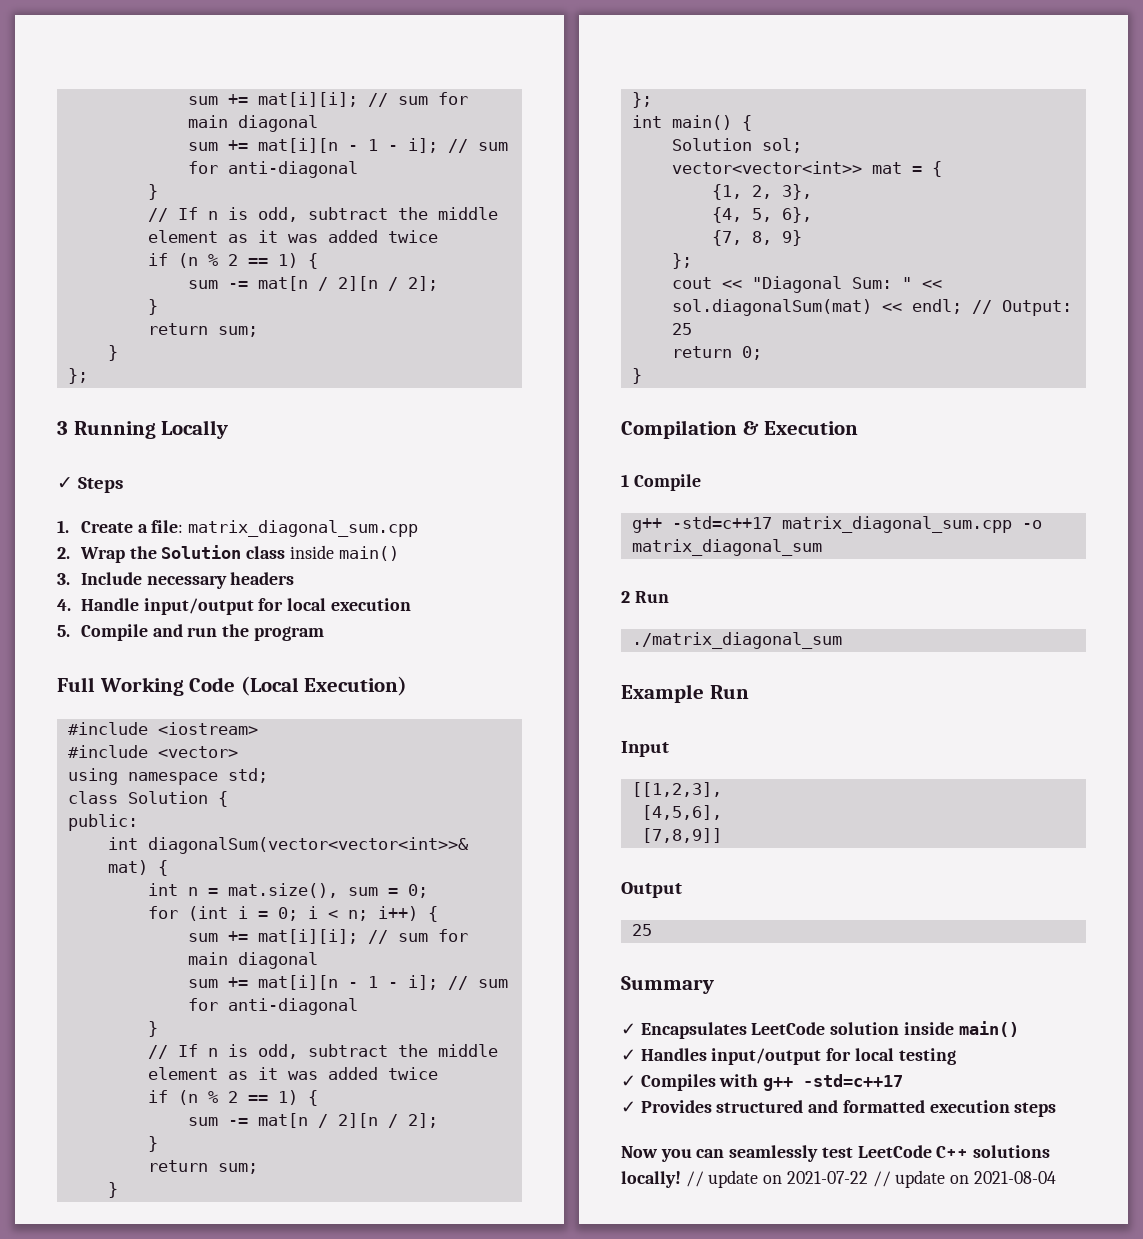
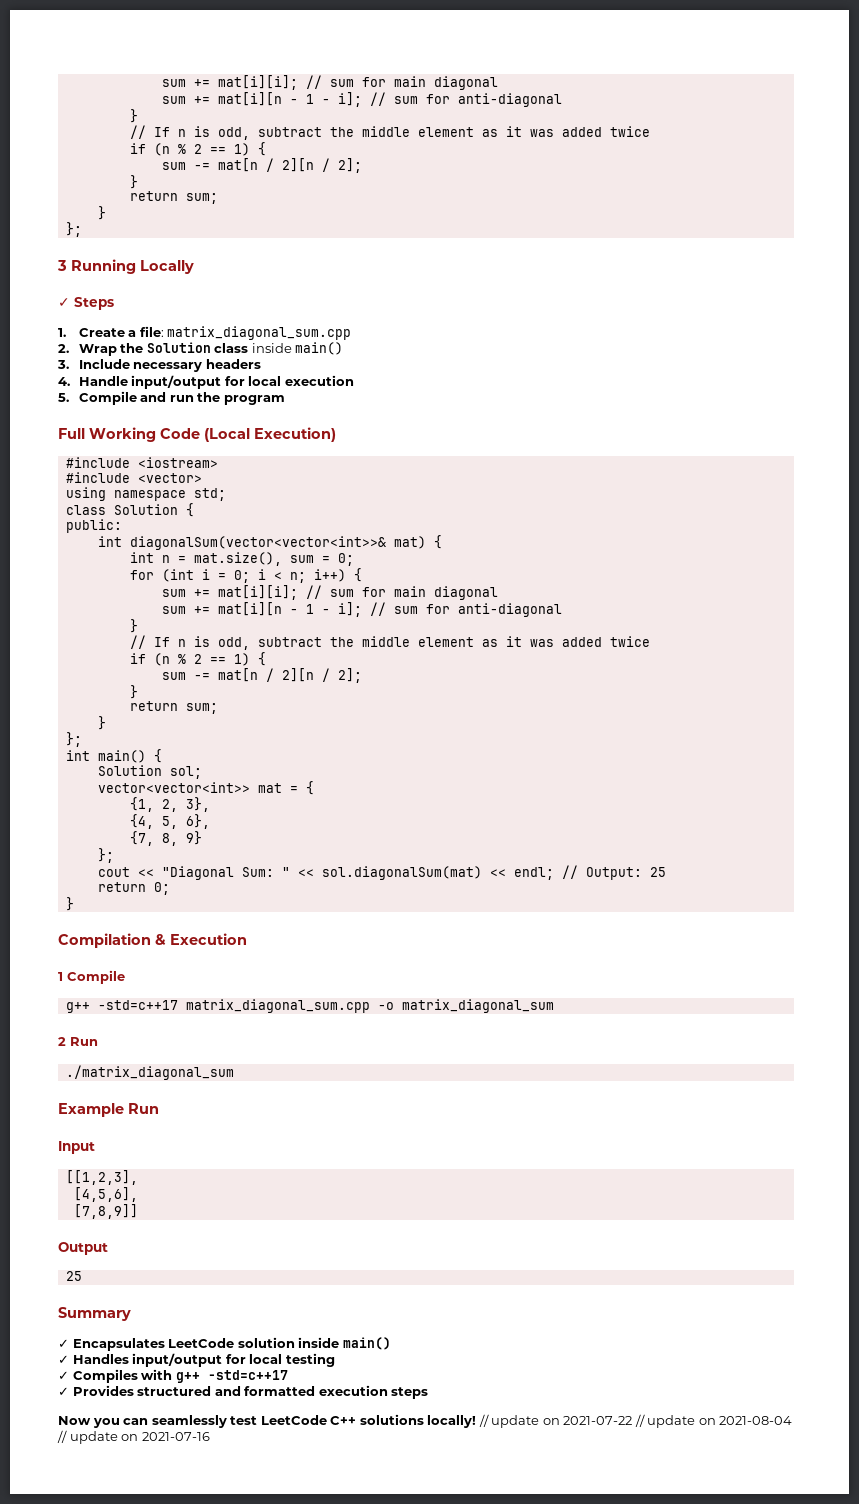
(1056, 1177) none -> [57,1430,210,1444] // update on 2021-07-16

